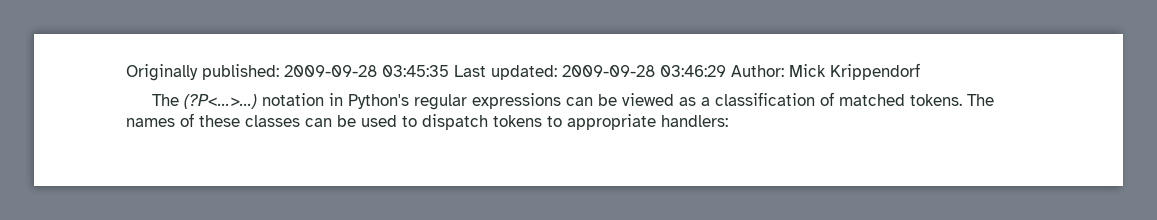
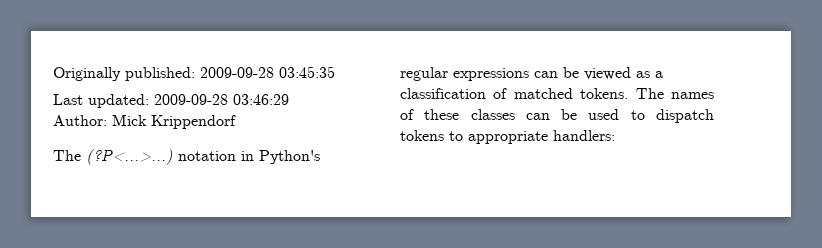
(449, 71) none -> (335, 72) //
(726, 71) none -> (289, 99) //

